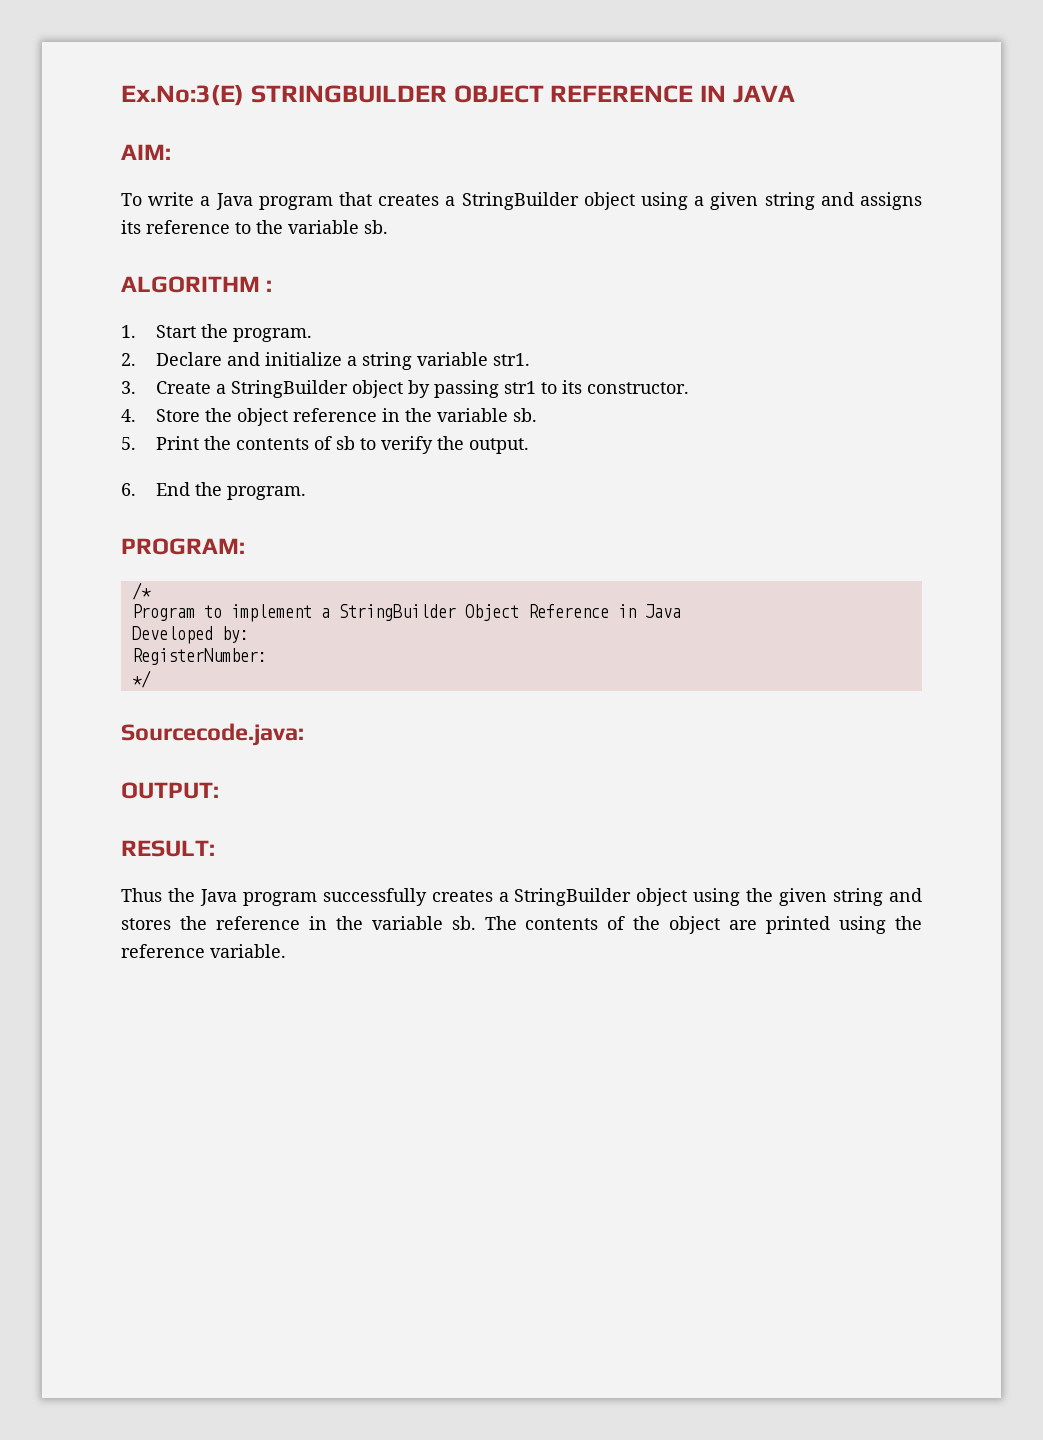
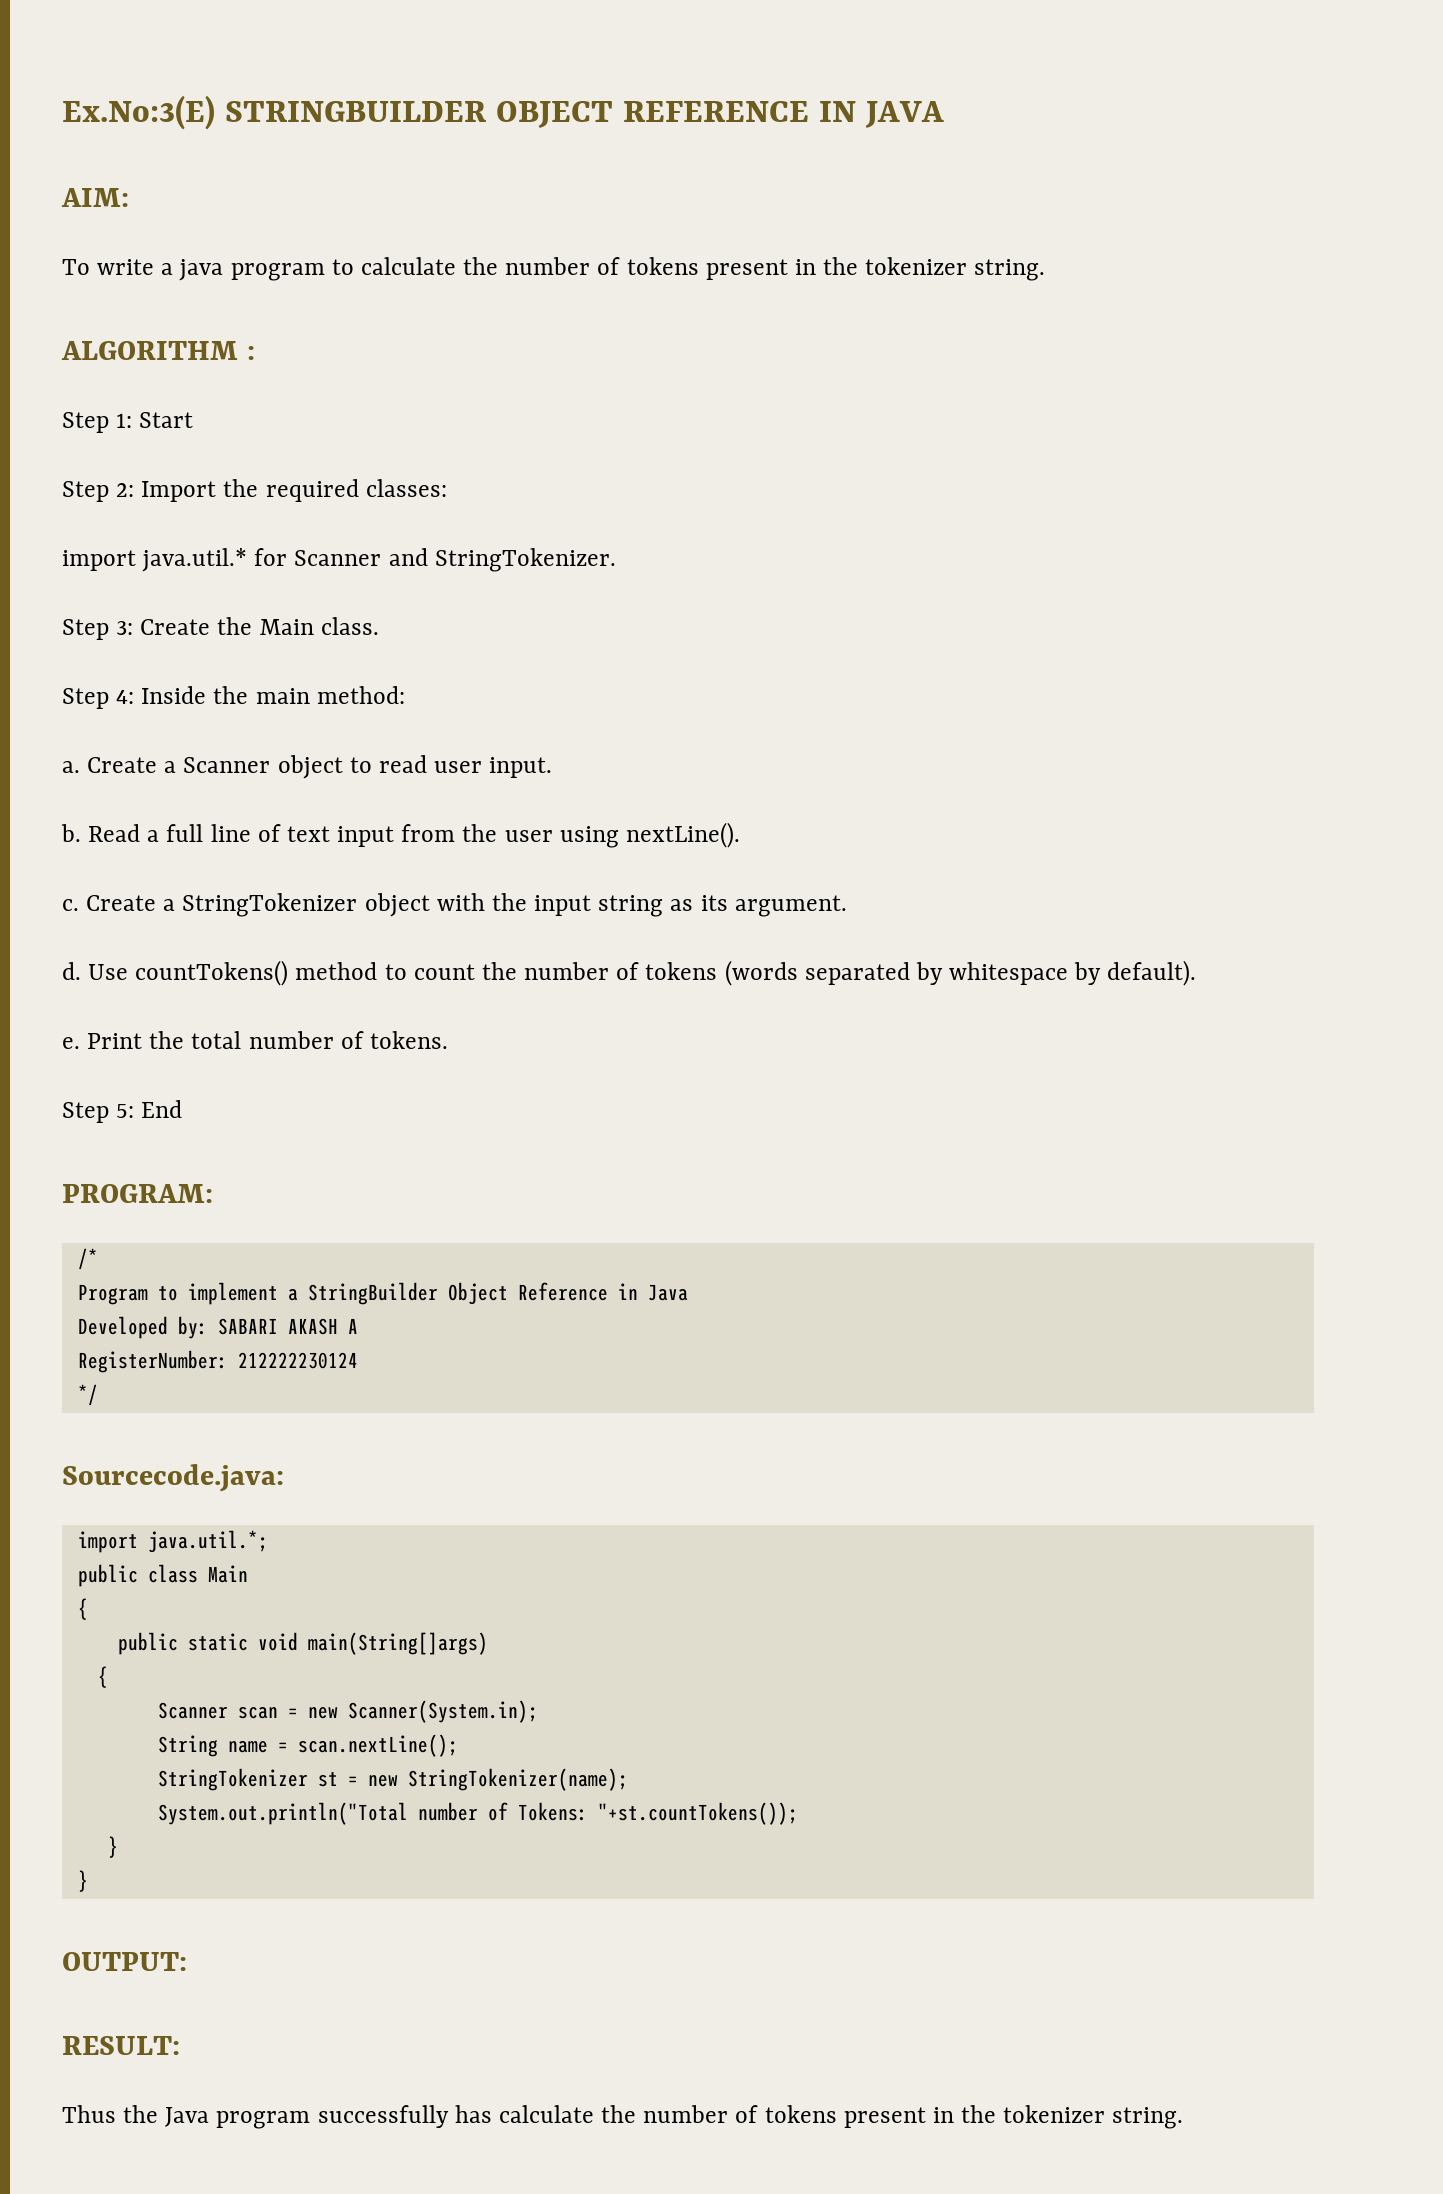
[215,192,923,210] [121,220,388,234] Java program that creates a StringBuilder object using a given string and assigns its reference to the variable sb. -> [179,257,1046,281] java program to calculate the number of tokens present in the tokenizer string.
[121,325,136,338] 1. -> [62,412,133,433] Step 1:
[200,324,312,342] [121,352,530,370] [121,380,689,398] [121,408,537,426] [121,436,529,454] [121,483,136,496] the program. // 2. Declare and initialize a string variable str1. // 3. Create a StringBuilder object by passing str1 to its constructor. // 4. Store the object reference in the variable sb. // 5. Print the contents of sb to verify the output. // 6. -> [62,479,447,502] [62,548,616,572] [62,617,379,640] [62,686,405,709] [62,755,553,779] [61,822,740,848] [62,893,847,917] [62,960,1197,986] [62,1031,448,1049] [62,1102,135,1123] // Step 2: Import the required classes: // import java.util.* for Scanner and StringTokenizer. // Step 3: Create the Main class. // Step 4: Inside the main method: // a. Create a Scanner object to read user input. // b. Read a full line of text input from the user using nextLine(). // c. Create a StringTokenizer object with the input string as its argument. // d. Use countTokens() method to count the number of tokens (words separated by whitespace by default). // e. Print the total number of tokens. // Step 5:
[194,482,306,500] the program. -> (183, 1109) none
(249, 634) none -> [217,1318,358,1335] SABARI AKASH A
(267, 656) none -> [237,1352,358,1369] 212222230124
(304, 734) none -> [77,1530,268,1553] [77,1564,248,1587] [77,1598,88,1620] [117,1632,488,1655] [97,1666,108,1688] [157,1700,538,1723] [157,1734,458,1757] [157,1768,628,1791] [157,1802,798,1825] [107,1836,118,1858] [77,1870,88,1892] // import java.util.*; // public class Main // { // public static void main(String[]args) // { // Scanner scan = new Scanner(System.in); // String name = scan.nextLine(); // StringTokenizer st = new StringTokenizer(name); // System.out.println("Total number of Tokens: "+st.countTokens()); // } // }
[431,888,922,906] [121,916,922,934] [121,944,286,958] creates a StringBuilder object using the given string and stores the reference in the variable sb. The contents of the object are printed using the reference variable. -> [454,2105,1184,2129] has calculate the number of tokens present in the tokenizer string.

